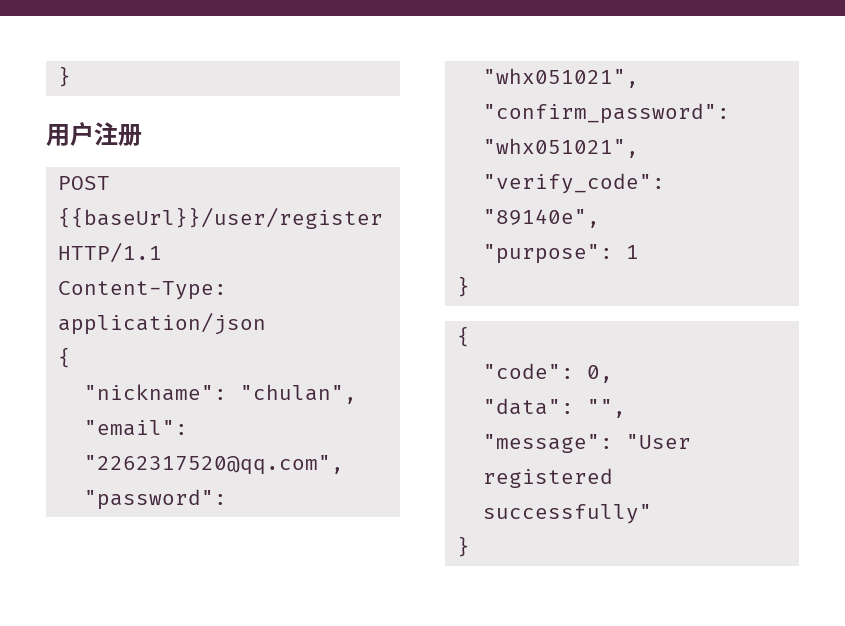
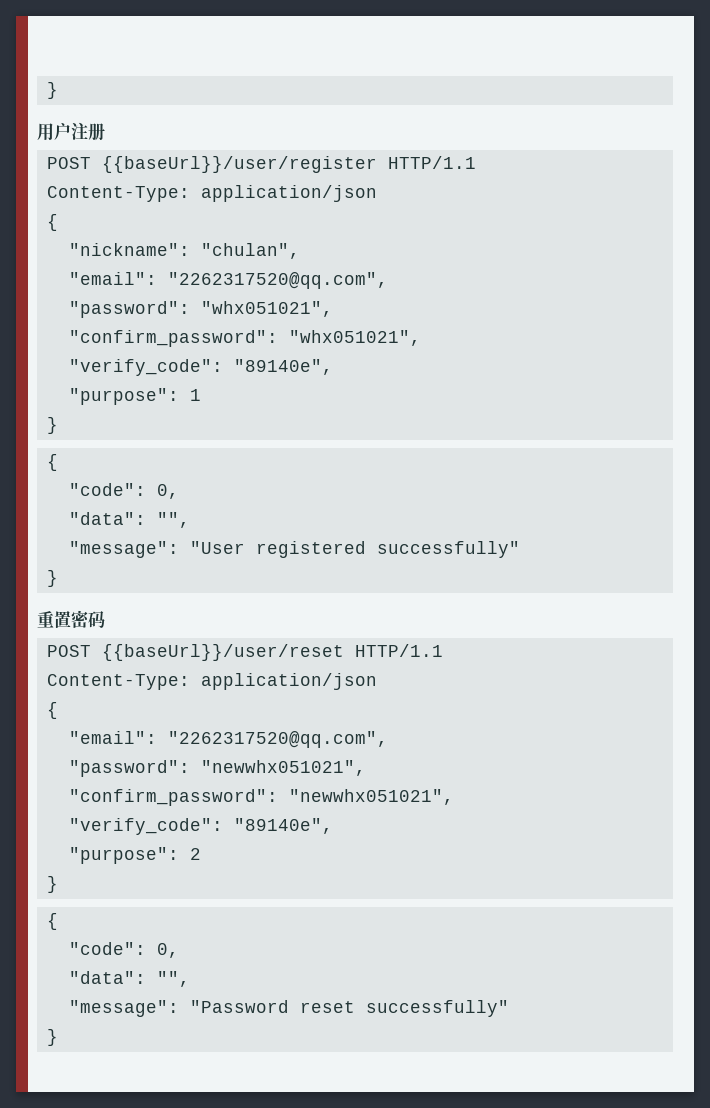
(470, 546) none -> [37,610,105,628] [46,644,443,661] [46,673,377,690] [46,702,58,719] [68,731,388,748] [68,760,366,777] [68,789,454,806] [68,818,333,835] [68,847,201,864] [46,876,58,893] [46,913,58,930] [68,942,179,958] [68,971,190,987] [68,1000,509,1017] [46,1029,58,1046] // 重置密码 // POST {{baseUrl}}/user/reset HTTP/1.1 // Content-Type: application/json // { // "email": "2262317520@qq.com", // "password": "newwhx051021", // "confirm_password": "newwhx051021", // "verify_code": "89140e", // "purpose": 2 // } // { // "code": 0, // "data": "", // "message": "Password reset successfully" // }

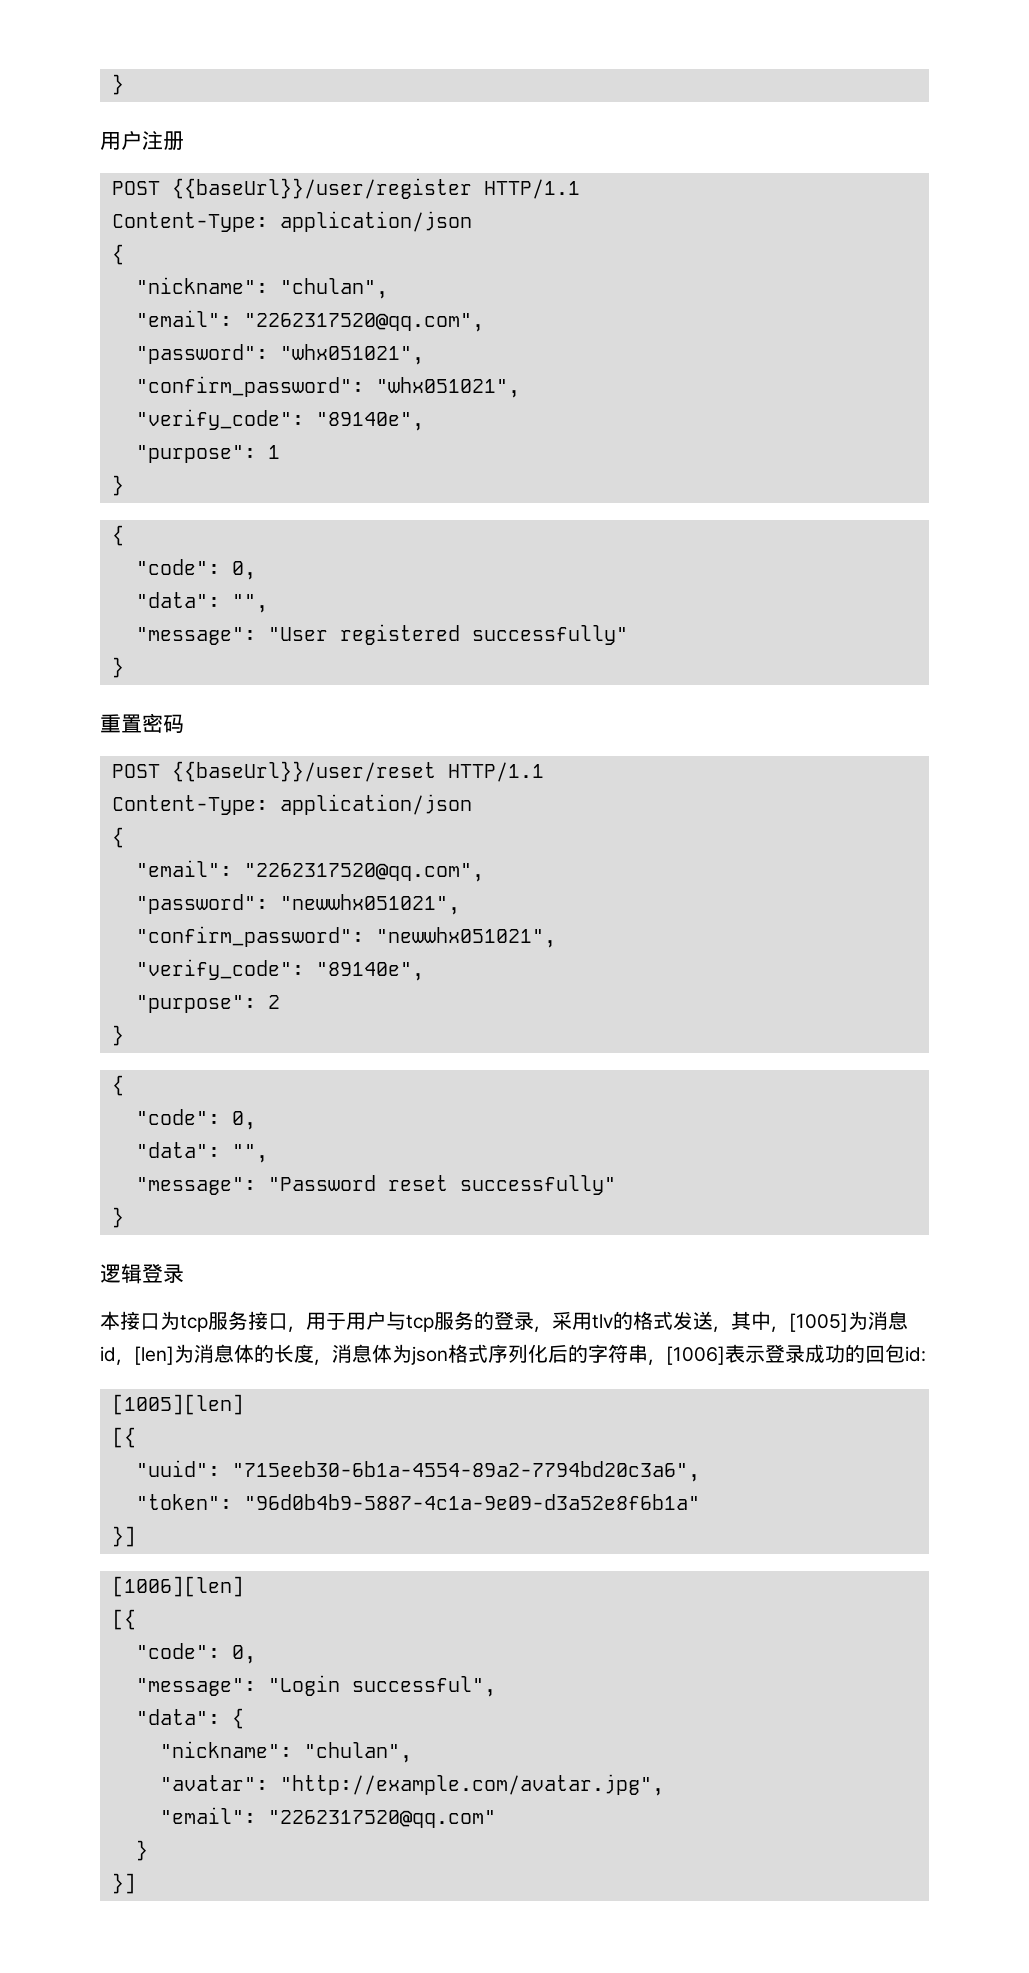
(58, 1037) none -> [100,1264,184,1284] [100,1311,908,1332] [100,1344,926,1365] [111,1394,244,1415] [111,1427,136,1448] [135,1460,700,1482] [135,1494,700,1510] [111,1526,136,1547] [111,1576,244,1597] [111,1609,136,1630] [135,1643,256,1664] [135,1675,496,1697] [135,1708,244,1729] [159,1741,412,1763] [159,1774,664,1796] [159,1807,496,1828] [135,1840,148,1861] [111,1873,136,1894] // 逻辑登录 // 本接口为tcp服务接口，用于用户与tcp服务的登录，采用tlv的格式发送，其中，[1005]为消息id，[len]为消息体的长度，消息体为json格式序列化后的字符串，[1006]表示登录成功的回包id: // [1005][len] // [{ // "uuid": "715eeb30-6b1a-4554-89a2-7794bd20c3a6", // "token": "96d0b4b9-5887-4c1a-9e09-d3a52e8f6b1a" // }] // [1006][len] // [{ // "code": 0, // "message": "Login successful", // "data": { // "nickname": "chulan", // "avatar": "http://example.com/avatar.jpg", // "email": "2262317520@qq.com" // } // }]

